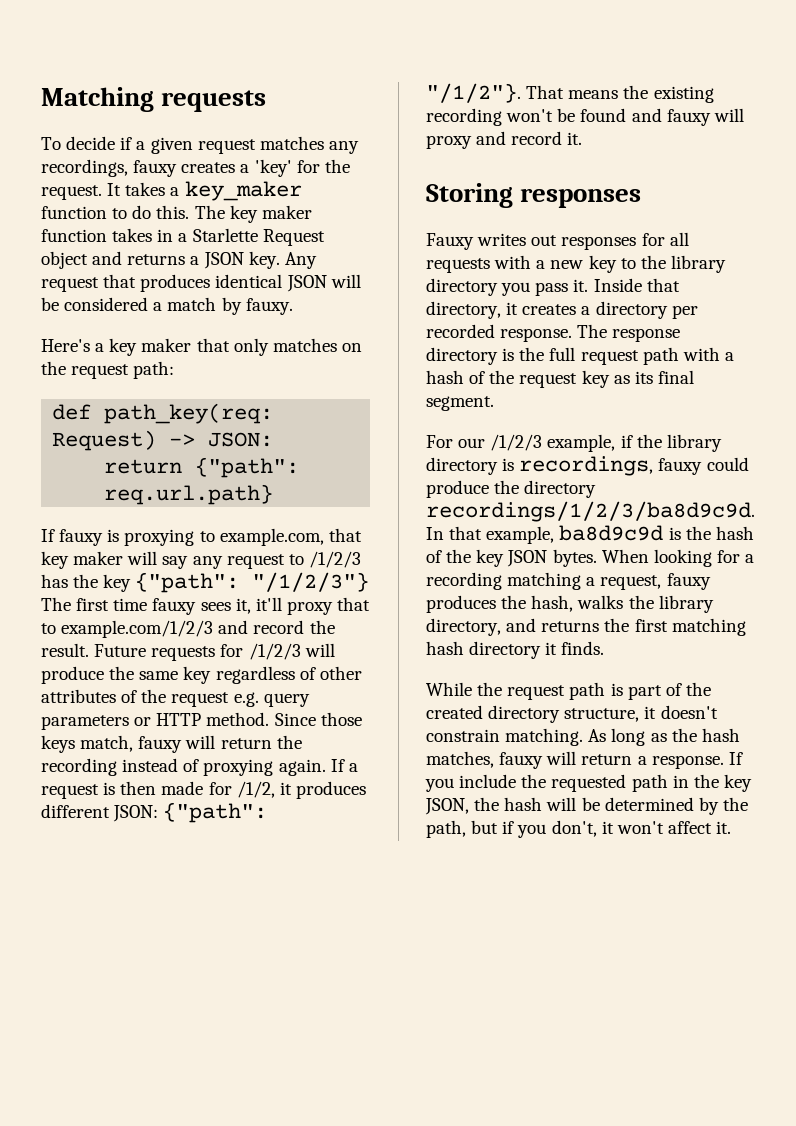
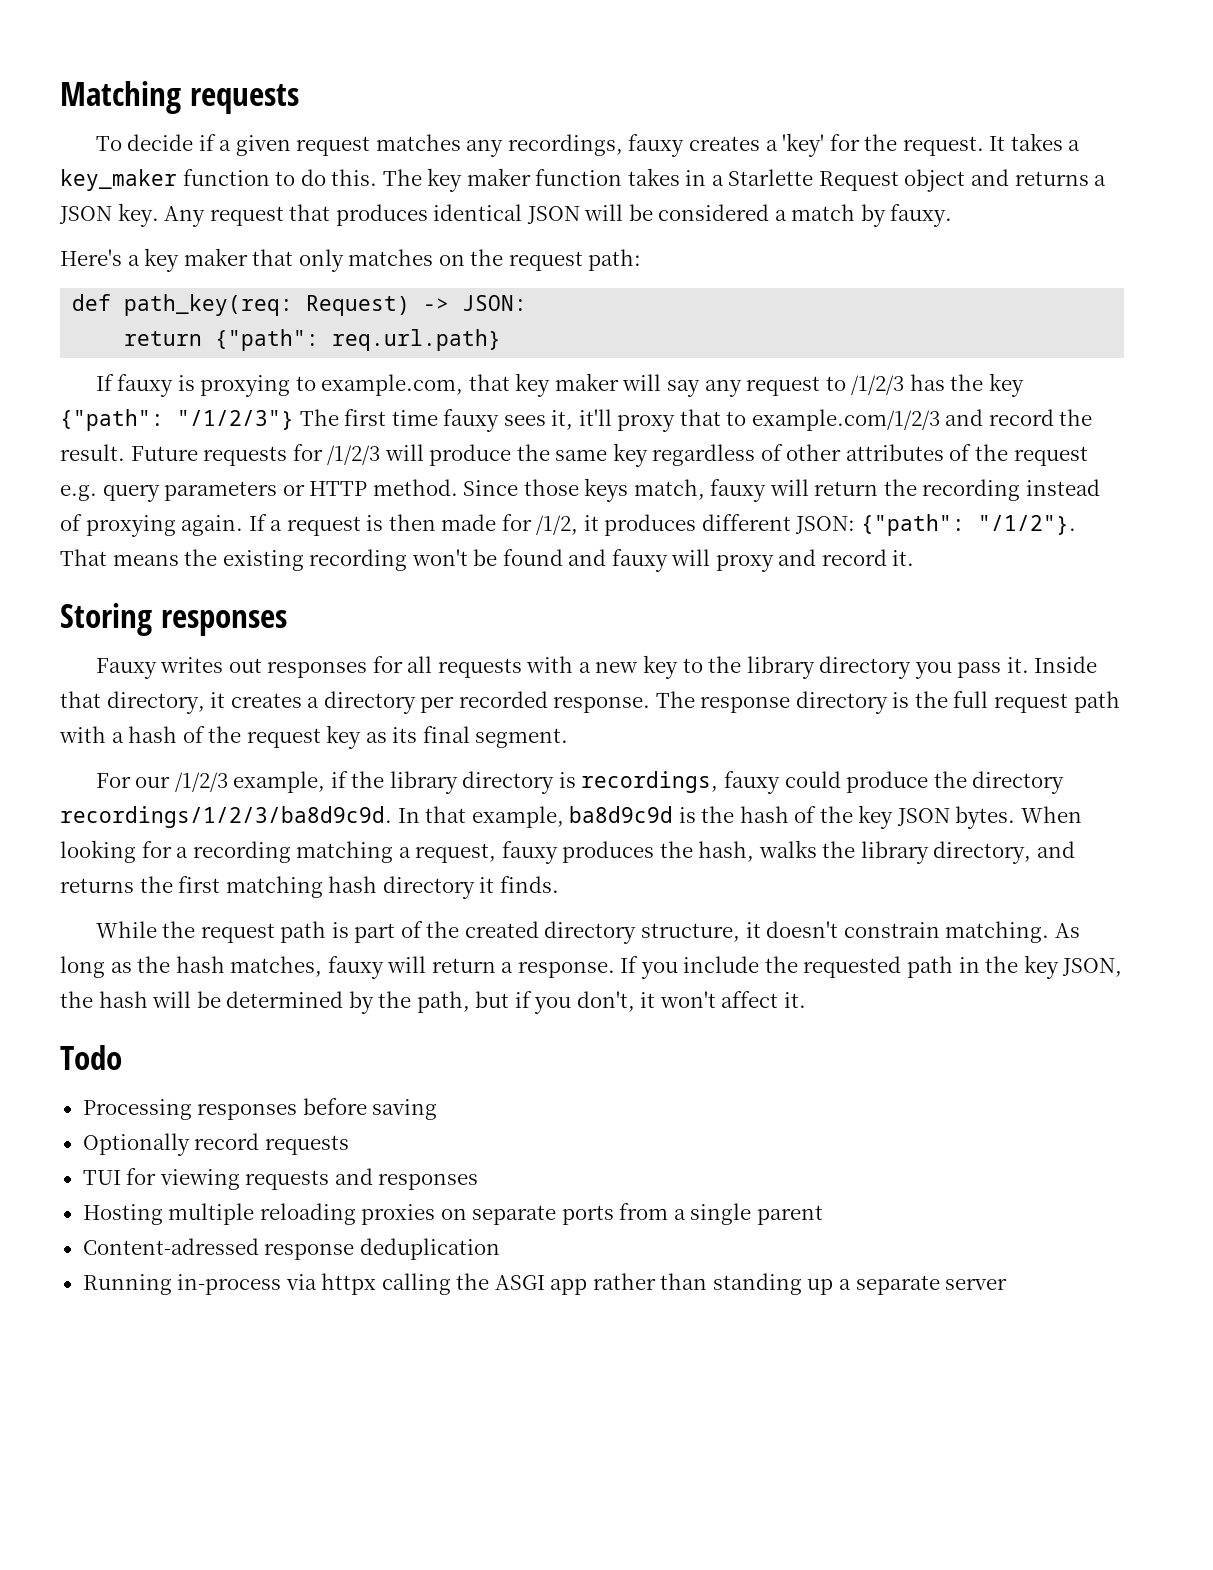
(732, 827) none -> [60,1045,122,1070] [82,1098,438,1120] [82,1133,349,1156] [82,1168,479,1190] [82,1203,823,1225] [82,1238,500,1260] [82,1273,1008,1295] // Todo // Processing responses before saving // Optionally record requests // TUI for viewing requests and responses // Hosting multiple reloading proxies on separate ports from a single parent // Content-adressed response deduplication // Running in-process via httpx calling the ASGI app rather than standing up a separate server

